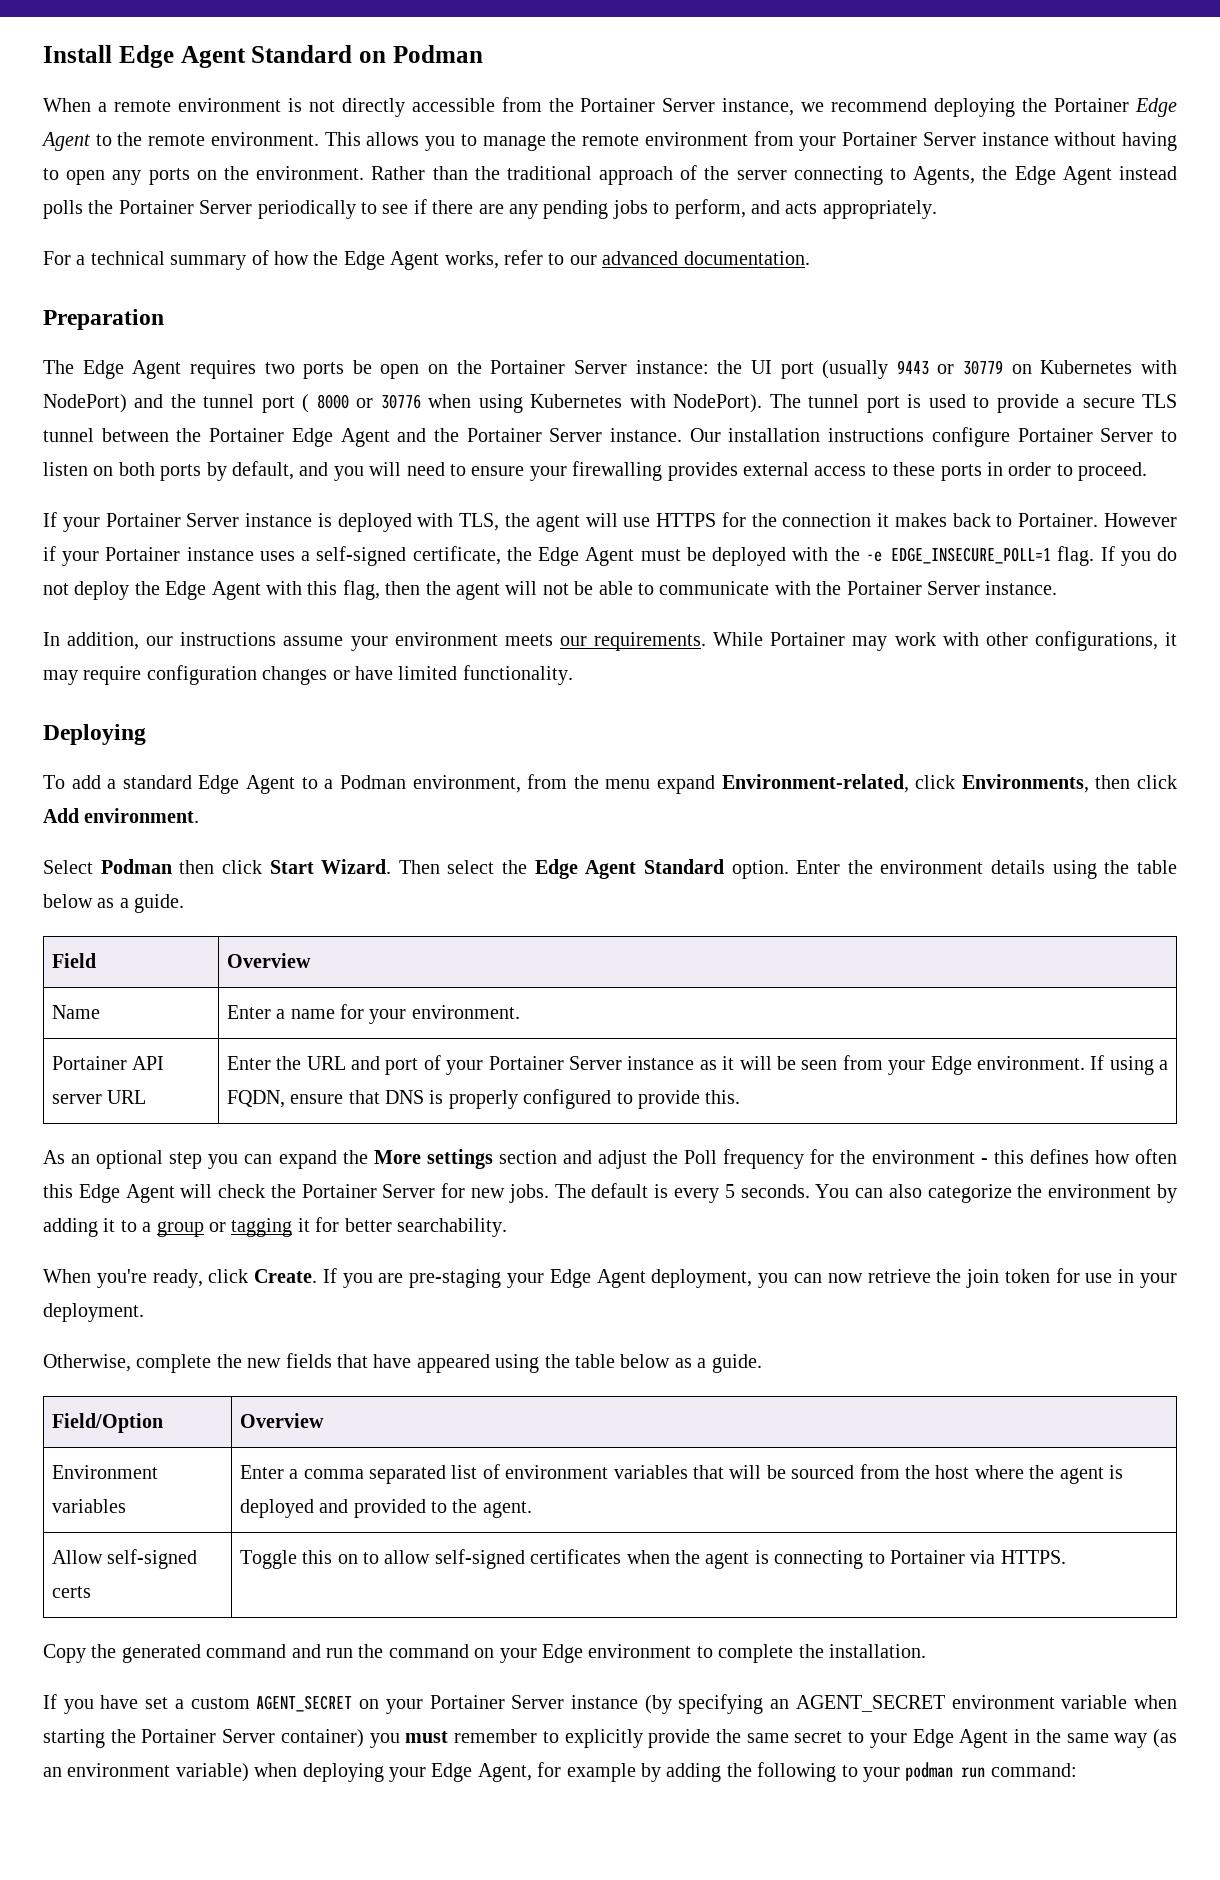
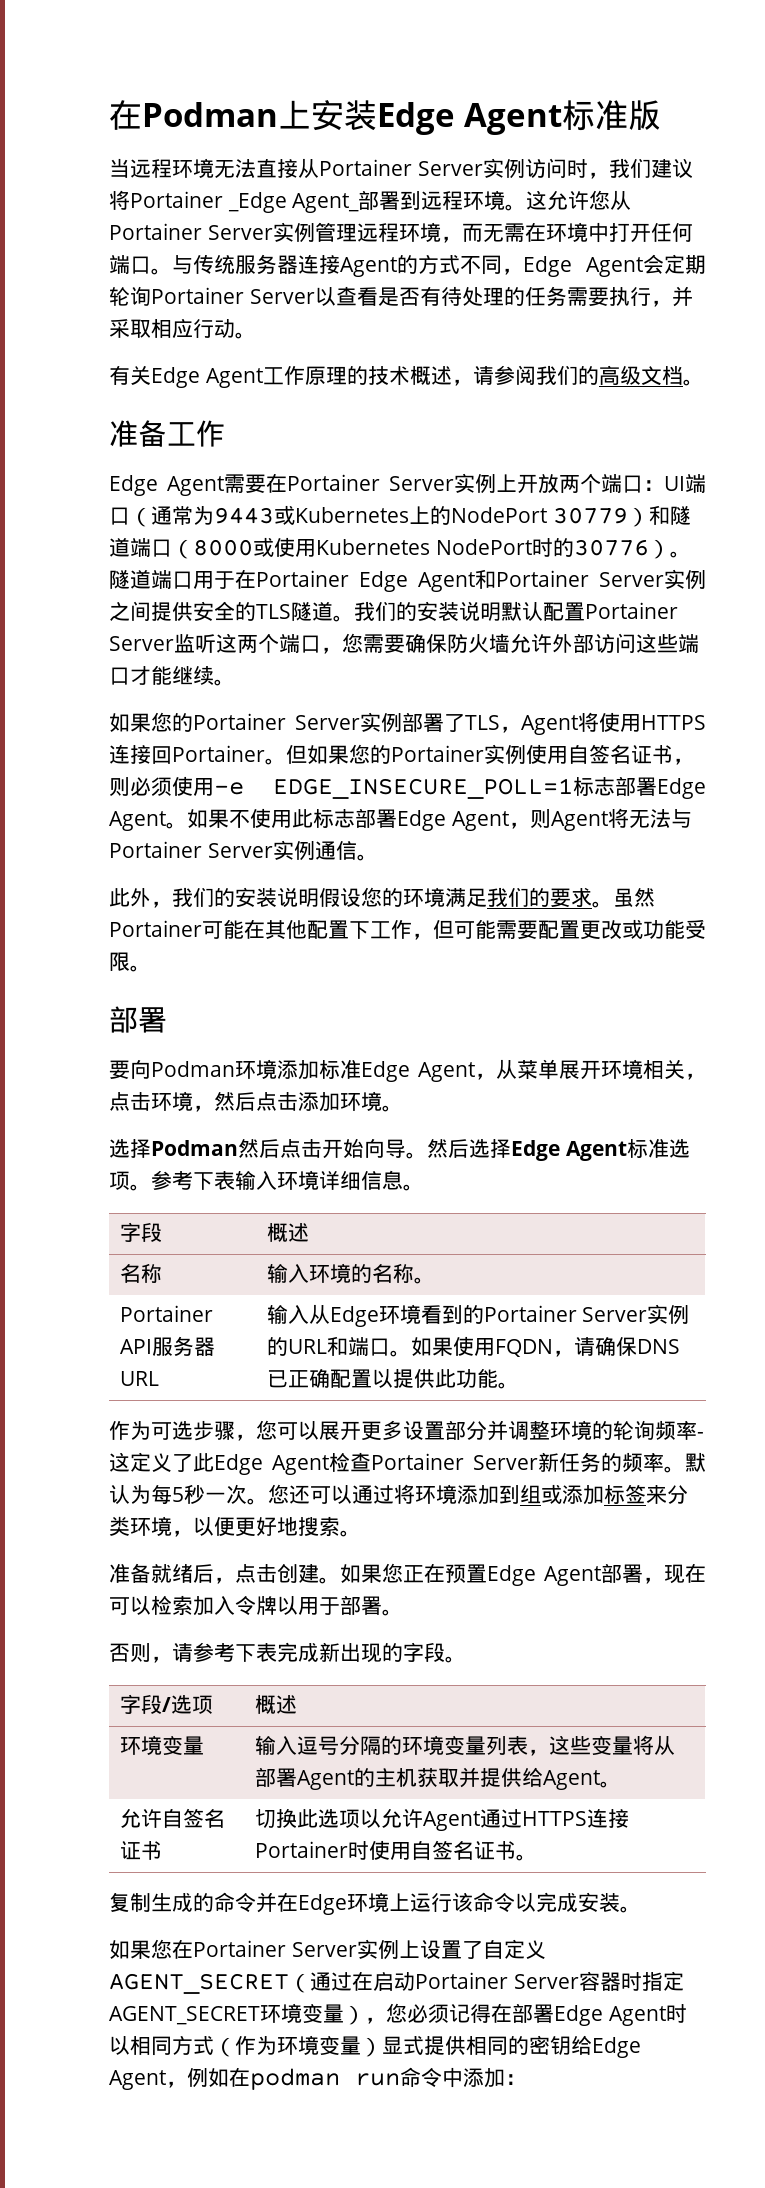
[43,45,483,68] [43,97,1177,117] [41,131,1177,151] [43,165,1177,185] [43,199,937,219] [43,250,810,270] [43,309,164,330] [43,360,1177,379] [43,394,1178,413] [43,427,1178,447] [43,461,1148,481] [43,512,1177,532] [43,546,1178,566] [43,580,1058,600] [43,631,1177,651] [43,665,573,685] [43,724,146,745] [43,774,1177,794] [43,808,200,823] [43,859,1177,879] [43,894,185,913] [51,953,96,968] [226,953,311,968] [51,1005,100,1019] [226,1004,520,1024] Install Edge Agent Standard on Podman // When a remote environment is not directly accessible from the Portainer Server instance, we recommend deploying the Portainer Edge Agent to the remote environment. This allows you to manage the remote environment from your Portainer Server instance without having to open any ports on the environment. Rather than the traditional approach of the server connecting to Agents, the Edge Agent instead polls the Portainer Server periodically to see if there are any pending jobs to perform, and acts appropriately. // For a technical summary of how the Edge Agent works, refer to our advanced documentation. // Preparation // The Edge Agent requires two ports be open on the Portainer Server instance: the UI port (usually 9443 or 30779 on Kubernetes with NodePort) and the tunnel port ( 8000 or 30776 when using Kubernetes with NodePort). The tunnel port is used to provide a secure TLS tunnel between the Portainer Edge Agent and the Portainer Server instance. Our installation instructions configure Portainer Server to listen on both ports by default, and you will need to ensure your firewalling provides external access to these ports in order to proceed. // If your Portainer Server instance is deployed with TLS, the agent will use HTTPS for the connection it makes back to Portainer. However if your Portainer instance uses a self-signed certificate, the Edge Agent must be deployed with the -e EDGE_INSECURE_POLL=1 flag. If you do not deploy the Edge Agent with this flag, then the agent will not be able to communicate with the Portainer Server instance. // In addition, our instructions assume your environment meets our requirements. While Portainer may work with other configurations, it may require configuration changes or have limited functionality. // Deploying // To add a standard Edge Agent to a Podman environment, from the menu expand Environment-related, click Environments, then click Add environment. // Select Podman then click Start Wizard. Then select the Edge Agent Standard option. Enter the environment details using the table below as a guide. // Field | Overview // Name | Enter a name for your environment. -> [109,100,661,135] [109,158,693,179] [109,190,632,213] [109,222,693,243] [109,254,706,277] [109,286,693,307] [109,318,256,339] [109,365,704,388] [109,420,225,447] [109,473,706,496] [109,505,691,527] [109,537,691,559] [109,569,706,592] [109,601,678,622] [109,633,699,654] [109,665,235,686] [109,712,706,735] [109,744,694,765] [109,776,706,799] [109,808,692,831] [109,840,378,861] [109,887,655,908] [109,919,706,940] [109,952,151,972] [109,1006,167,1033] [109,1059,706,1082] [109,1091,403,1112] [109,1138,690,1161] [109,1170,424,1191] [119,1222,162,1242] [266,1223,309,1242] [119,1263,162,1283] [266,1263,435,1284] 在Podman上安装Edge Agent标准版 // 当远程环境无法直接从Portainer Server实例访问时，我们建议将Portainer _Edge Agent_部署到远程环境。这允许您从Portainer Server实例管理远程环境，而无需在环境中打开任何端口。与传统服务器连接Agent的方式不同，Edge Agent会定期轮询Portainer Server以查看是否有待处理的任务需要执行，并采取相应行动。 // 有关Edge Agent工作原理的技术概述，请参阅我们的高级文档。 // 准备工作 // Edge Agent需要在Portainer Server实例上开放两个端口：UI端口（通常为9443或Kubernetes上的NodePort 30779）和隧道端口（8000或使用Kubernetes NodePort时的30776）。隧道端口用于在Portainer Edge Agent和Portainer Server实例之间提供安全的TLS隧道。我们的安装说明默认配置Portainer Server监听这两个端口，您需要确保防火墙允许外部访问这些端口才能继续。 // 如果您的Portainer Server实例部署了TLS，Agent将使用HTTPS连接回Portainer。但如果您的Portainer实例使用自签名证书，则必须使用-e EDGE_INSECURE_POLL=1标志部署Edge Agent。如果不使用此标志部署Edge Agent，则Agent将无法与Portainer Server实例通信。 // 此外，我们的安装说明假设您的环境满足我们的要求。虽然Portainer可能在其他配置下工作，但可能需要配置更改或功能受限。 // 部署 // 要向Podman环境添加标准Edge Agent，从菜单展开环境相关，点击环境，然后点击添加环境。 // 选择Podman然后点击开始向导。然后选择Edge Agent标准选项。参考下表输入环境详细信息。 // 字段 | 概述 // 名称 | 输入环境的名称。
[51,1094,102,1104] server -> [151,1336,215,1356] 服务器
[226,1055,1169,1075] [226,1089,741,1109] [43,1149,1177,1169] [43,1183,1177,1203] [43,1217,507,1237] [43,1268,1177,1288] [43,1303,144,1322] [43,1353,762,1373] [51,1413,163,1433] [239,1413,324,1428] [51,1465,158,1479] [51,1499,126,1513] [239,1464,1123,1484] [239,1499,532,1518] [51,1549,198,1569] [51,1586,91,1598] [239,1549,1066,1569] [43,1644,926,1663] [43,1694,1177,1714] [43,1729,1178,1748] [43,1762,1077,1782] Enter the URL and port of your Portainer Server instance as it will be seen from your Edge environment. If using a FQDN, ensure that DNS is properly configured to provide this. // As an optional step you can expand the More settings section and adjust the Poll frequency for the environment - this defines how often this Edge Agent will check the Portainer Server for new jobs. The default is every 5 seconds. You can also categorize the environment by adding it to a group or tagging it for better searchability. // When you're ready, click Create. If you are pre-staging your Edge Agent deployment, you can now retrieve the join token for use in your deployment. // Otherwise, complete the new fields that have appeared using the table below as a guide. // Field/Option | Overview // Environment variables | Enter a comma separated list of environment variables that will be sourced from the host where the agent is deployed and provided to the agent. // Allow self-signed certs | Toggle this on to allow self-signed certificates when the agent is connecting to Portainer via HTTPS. // Copy the generated command and run the command on your Edge environment to complete the installation. // If you have set a custom AGENT_SECRET on your Portainer Server instance (by specifying an AGENT_SECRET environment variable when starting the Portainer Server container) you must remember to explicitly provide the same secret to your Edge Agent in the same way (as an environment variable) when deploying your Edge Agent, for example by adding the following to your podman run command: -> [266,1304,690,1327] [266,1336,680,1357] [266,1368,519,1389] [109,1420,704,1441] [109,1452,706,1475] [109,1484,688,1505] [109,1516,361,1537] [109,1563,706,1586] [109,1595,403,1616] [109,1642,466,1663] [119,1694,213,1714] [254,1695,297,1714] [119,1735,204,1755] [254,1735,675,1756] [254,1767,621,1790] [119,1808,225,1828] [119,1841,162,1860] [254,1808,629,1831] [254,1840,537,1861] [109,1892,641,1915] [109,1939,546,1960] [109,1971,684,1994] [109,2003,687,2026] [109,2035,641,2058] [109,2067,526,2090] 输入从Edge环境看到的Portainer Server实例的URL和端口。如果使用FQDN，请确保DNS已正确配置以提供此功能。 // 作为可选步骤，您可以展开更多设置部分并调整环境的轮询频率-这定义了此Edge Agent检查Portainer Server新任务的频率。默认为每5秒一次。您还可以通过将环境添加到组或添加标签来分类环境，以便更好地搜索。 // 准备就绪后，点击创建。如果您正在预置Edge Agent部署，现在可以检索加入令牌以用于部署。 // 否则，请参考下表完成新出现的字段。 // 字段/选项 | 概述 // 环境变量 | 输入逗号分隔的环境变量列表，这些变量将从部署Agent的主机获取并提供给Agent。 // 允许自签名证书 | 切换此选项以允许Agent通过HTTPS连接Portainer时使用自签名证书。 // 复制生成的命令并在Edge环境上运行该命令以完成安装。 // 如果您在Portainer Server实例上设置了自定义AGENT_SECRET（通过在启动Portainer Server容器时指定AGENT_SECRET环境变量），您必须记得在部署Edge Agent时以相同方式（作为环境变量）显式提供相同的密钥给Edge Agent，例如在podman run命令中添加：

